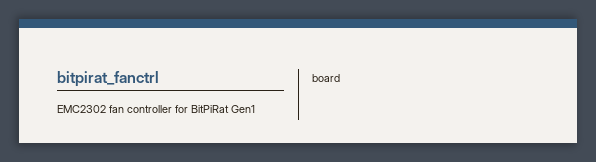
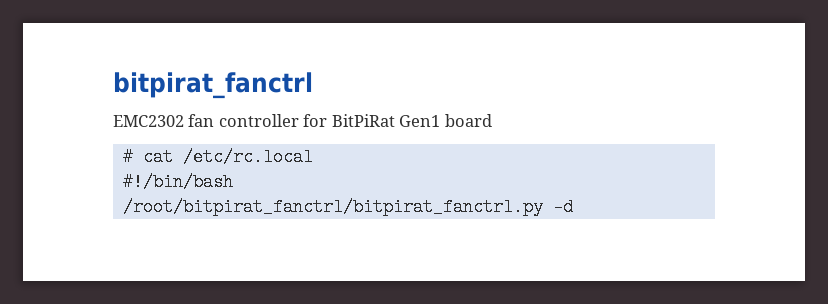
(340, 78) none -> [122,148,313,166] [122,173,233,191] [122,198,573,216] // # cat /etc/rc.local // #!/bin/bash // /root/bitpirat_fanctrl/bitpirat_fanctrl.py -d

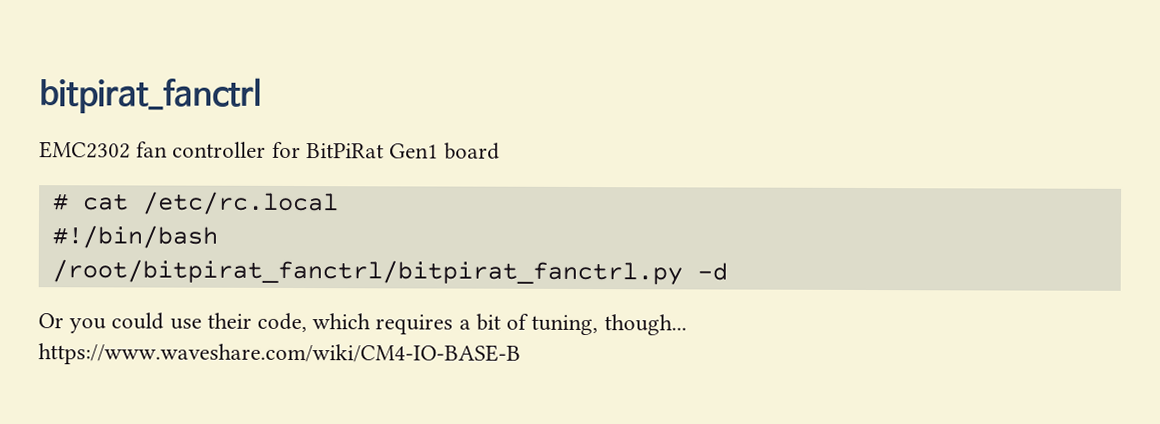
(573, 207) none -> [38,312,687,336] [38,343,521,366] // Or you could use their code, which requires a bit of tuning, though... https://www.waveshare.com/wiki/CM4-IO-BASE-B

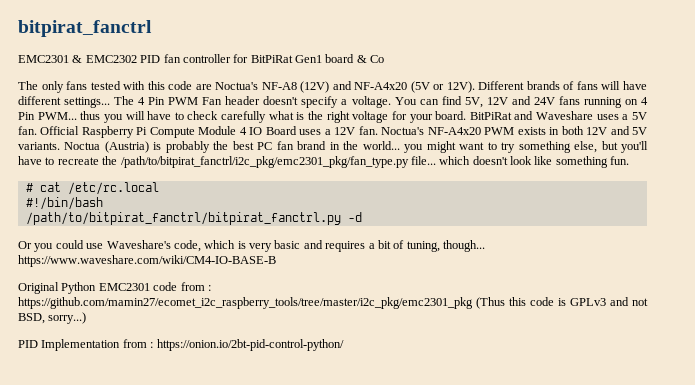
[39,141,131,159] EMC2302 -> [18,55,161,63] EMC2301 & EMC2302 PID
(501, 151) none -> [356,55,385,63] [18,81,647,93] [18,96,648,108] [18,111,647,123] [18,126,648,138] [18,141,649,153] [18,156,630,168] & Co // The only fans tested with this code are Noctua's NF-A8 (12V) and NF-A4x20 (5V or 12V). Different brands of fans will have different settings... The 4 Pin PWM Fan header doesn't specify a voltage. You can find 5V, 12V and 24V fans running on 4 Pin PWM... thus you will have to check carefully what is the right voltage for your board. BitPiRat and Waveshare uses a 5V fan. Official Raspberry Pi Compute Module 4 IO Board uses a 12V fan. Noctua's NF-A4x20 PWM exists in both 12V and 5V variants. Noctua (Austria) is probably the best PC fan brand in the world... you might want to try something else, but you'll have to recreate the /path/to/bitpirat_fanctrl/i2c_pkg/emc2301_pkg/fan_type.py file... which doesn't look like something fun.
[51,259,683,286] /root/bitpirat_fanctrl/bitpirat_fanctrl.py -> [25,212,341,225] /path/to/bitpirat_fanctrl/bitpirat_fanctrl.py
[206,312,252,329] their -> [106,240,171,249] Waveshare's
(372, 321) none -> [237,240,323,252] is very basic and
(521, 354) none -> [18,282,211,294] [18,297,648,309] [18,312,87,324] [18,339,344,351] // Original Python EMC2301 code from : https://github.com/mamin27/ecomet_i2c_raspberry_tools/tree/master/i2c_pkg/emc2301_pkg (Thus this code is GPLv3 and not BSD, sorry...) // PID Implementation from : https://onion.io/2bt-pid-control-python/

